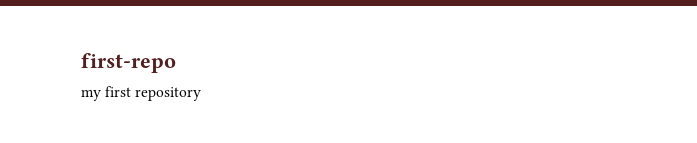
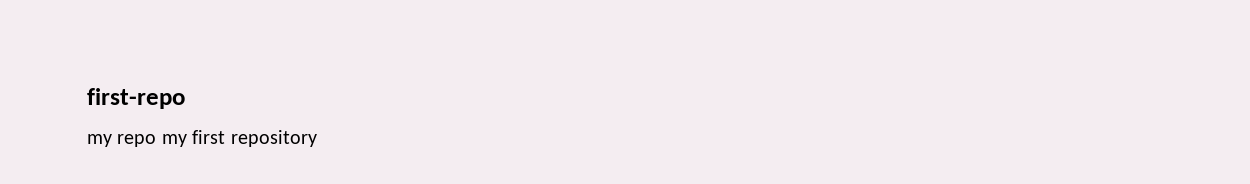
(101, 95) none -> [117,134,187,147] repo my

